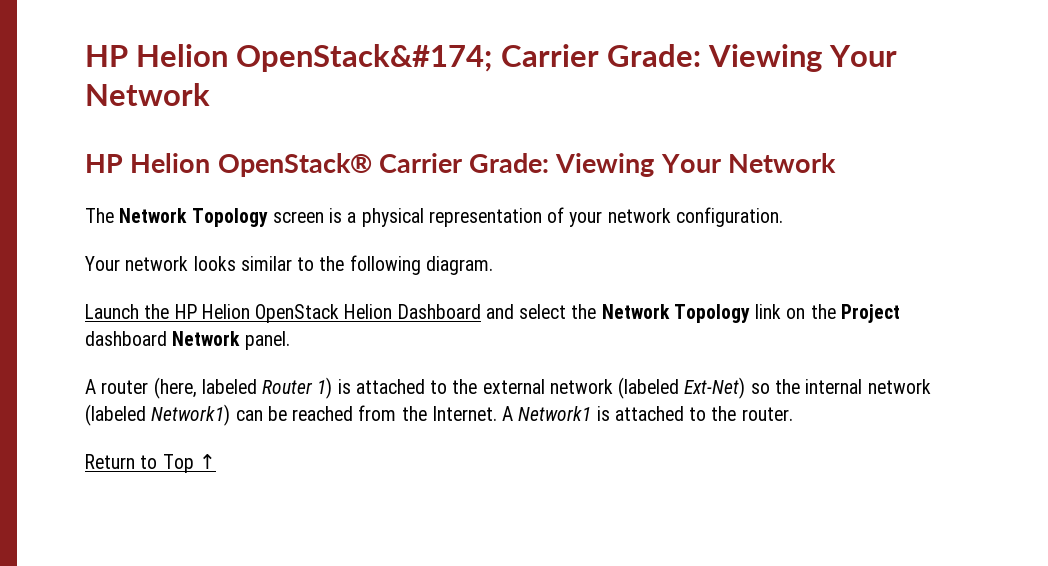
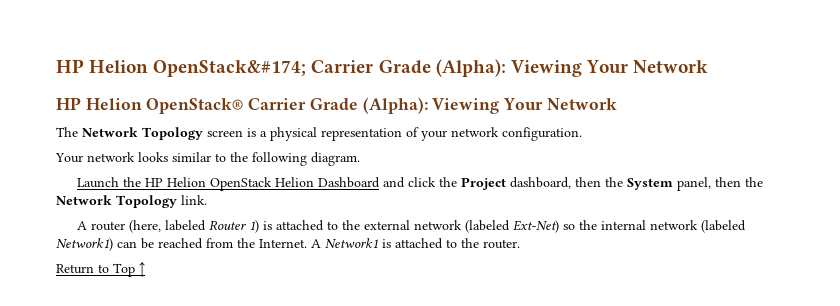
[606,44,701,67] Grade: -> [378,59,506,77] Grade (Alpha):
[469,153,550,173] Grade: -> [309,97,428,114] Grade (Alpha):
[519,304,900,323] [85,331,290,350] select the Network Topology link on the Project dashboard Network panel. -> [407,177,763,191] [56,195,207,208] click the Project dashboard, then the System panel, then the Network Topology link.

